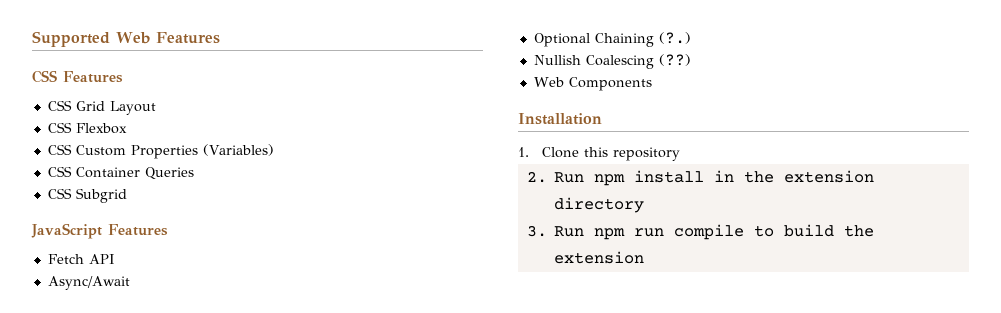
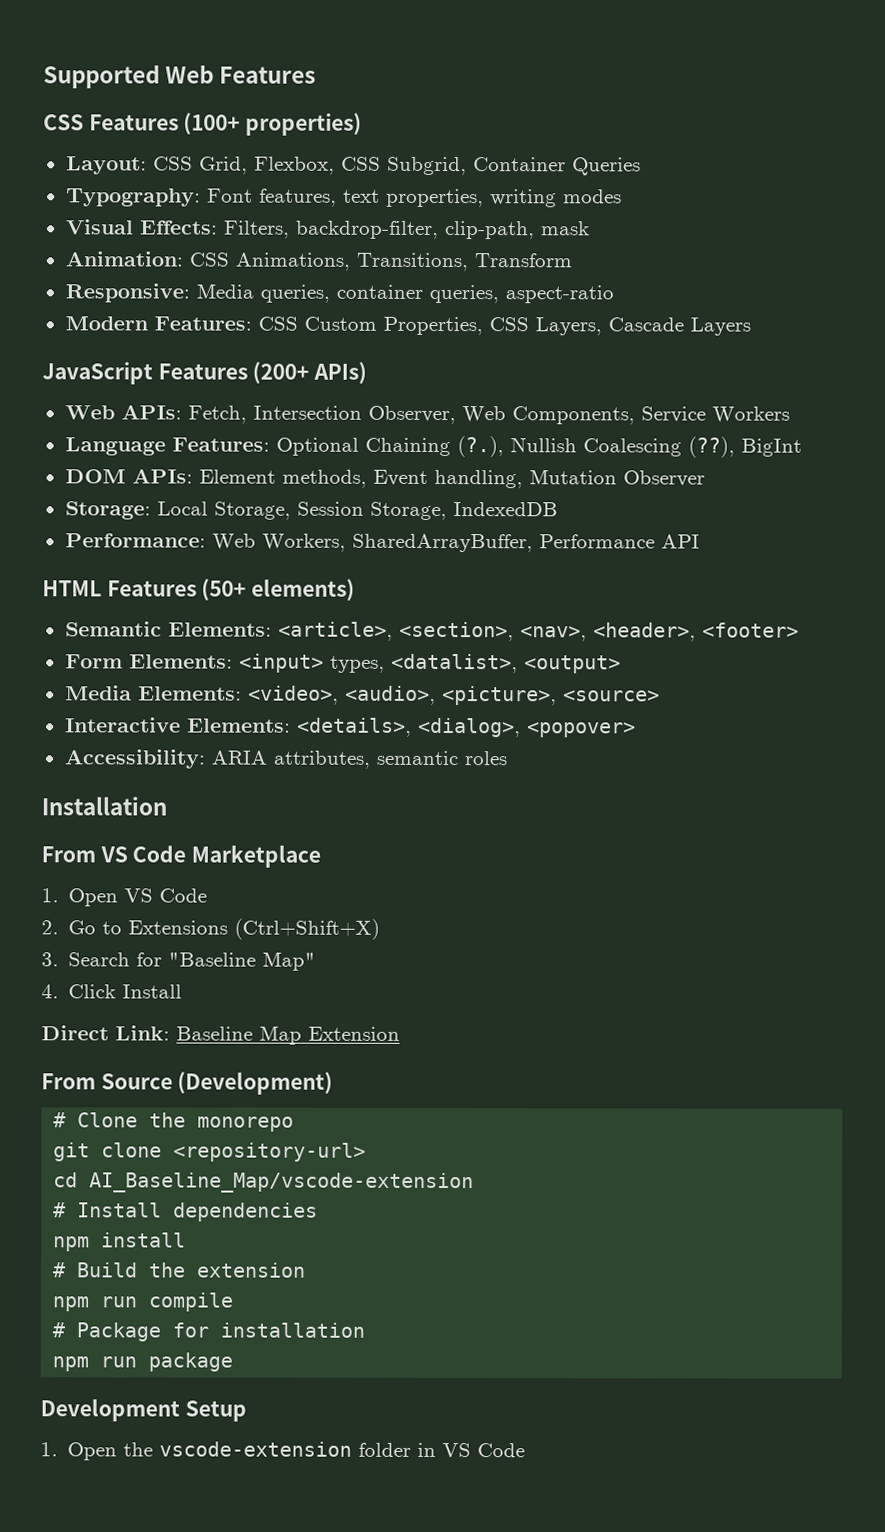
[47,100,156,115] [47,122,127,134] [47,144,274,159] [47,166,194,180] [47,188,127,203] [31,223,168,239] [47,254,115,264] [47,276,130,290] [533,32,691,47] [533,54,691,69] [533,77,652,91] [518,113,602,125] [518,147,681,161] [526,171,584,183] // CSS Grid Layout // CSS Flexbox // CSS Custom Properties (Variables) // CSS Container Queries // CSS Subgrid // JavaScript Features // Fetch API // Async/Await // Optional Chaining (?.) // Nullish Coalescing (??) // Web Components // Installation // 1. Clone this repository // 2. Run -> [183,112,363,136] [65,156,641,176] [65,188,622,208] [65,219,590,240] [64,251,572,272] [64,283,614,304] [64,316,751,336] [42,361,368,385] [64,404,790,425] [64,436,802,458] [64,468,705,489] [64,501,558,521] [64,533,700,553] [42,578,356,601] [64,621,799,642] [64,653,621,674] [64,685,660,706] [64,717,636,738] [63,749,508,769] [41,796,167,816] [41,844,322,868] [41,888,208,907] [41,918,381,940] [41,951,317,971] [41,984,183,999] [41,1025,400,1045] [41,1071,334,1095] [53,1112,295,1132] [53,1142,367,1162] [53,1172,475,1194] [53,1202,319,1222] (100+ properties) // Layout: CSS Grid, Flexbox, CSS Subgrid, Container Queries // Typography: Font features, text properties, writing modes // Visual Effects: Filters, backdrop-filter, clip-path, mask // Animation: CSS Animations, Transitions, Transform // Responsive: Media queries, container queries, aspect-ratio // Modern Features: CSS Custom Properties, CSS Layers, Cascade Layers // JavaScript Features (200+ APIs) // Web APIs: Fetch, Intersection Observer, Web Components, Service Workers // Language Features: Optional Chaining (?.), Nullish Coalescing (??), BigInt // DOM APIs: Element methods, Event handling, Mutation Observer // Storage: Local Storage, Session Storage, IndexedDB // Performance: Web Workers, SharedArrayBuffer, Performance API // HTML Features (50+ elements) // Semantic Elements: <article>, <section>, <nav>, <header>, <footer> // Form Elements: <input> types, <datalist>, <output> // Media Elements: <video>, <audio>, <picture>, <source> // Interactive Elements: <details>, <dialog>, <popover> // Accessibility: ARIA attributes, semantic roles // Installation // From VS Code Marketplace // 1. Open VS Code // 2. Go to Extensions (Ctrl+Shift+X) // 3. Search for "Baseline Map" // 4. Click Install // Direct Link: Baseline Map Extension // From Source (Development) // # Clone the monorepo // git clone <repository-url> // cd AI_Baseline_Map/vscode-extension // # Install dependencies //
[713,170,874,183] [553,197,644,213] [526,225,584,237] in the extension directory // 3. Run -> [53,1262,307,1278] // # Build the extension //
[753,224,874,237] [553,251,644,264] to build the extension -> [52,1322,366,1342] [52,1352,234,1372] [40,1398,247,1422] [40,1441,526,1461] // # Package for installation // npm run package // Development Setup // 1. Open the vscode-extension folder in VS Code

